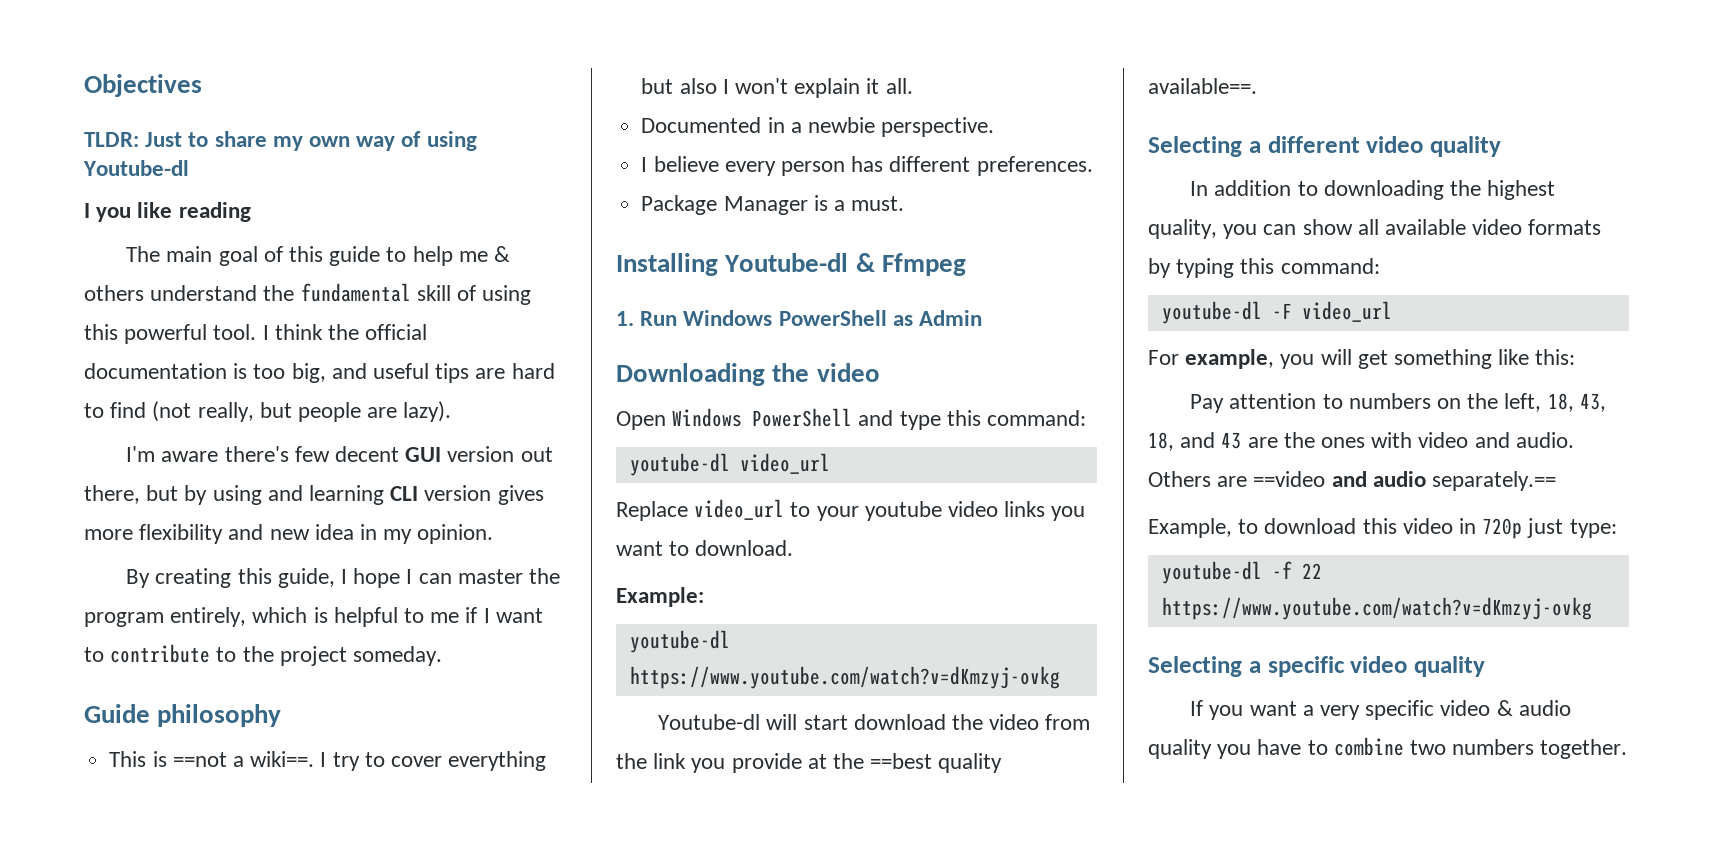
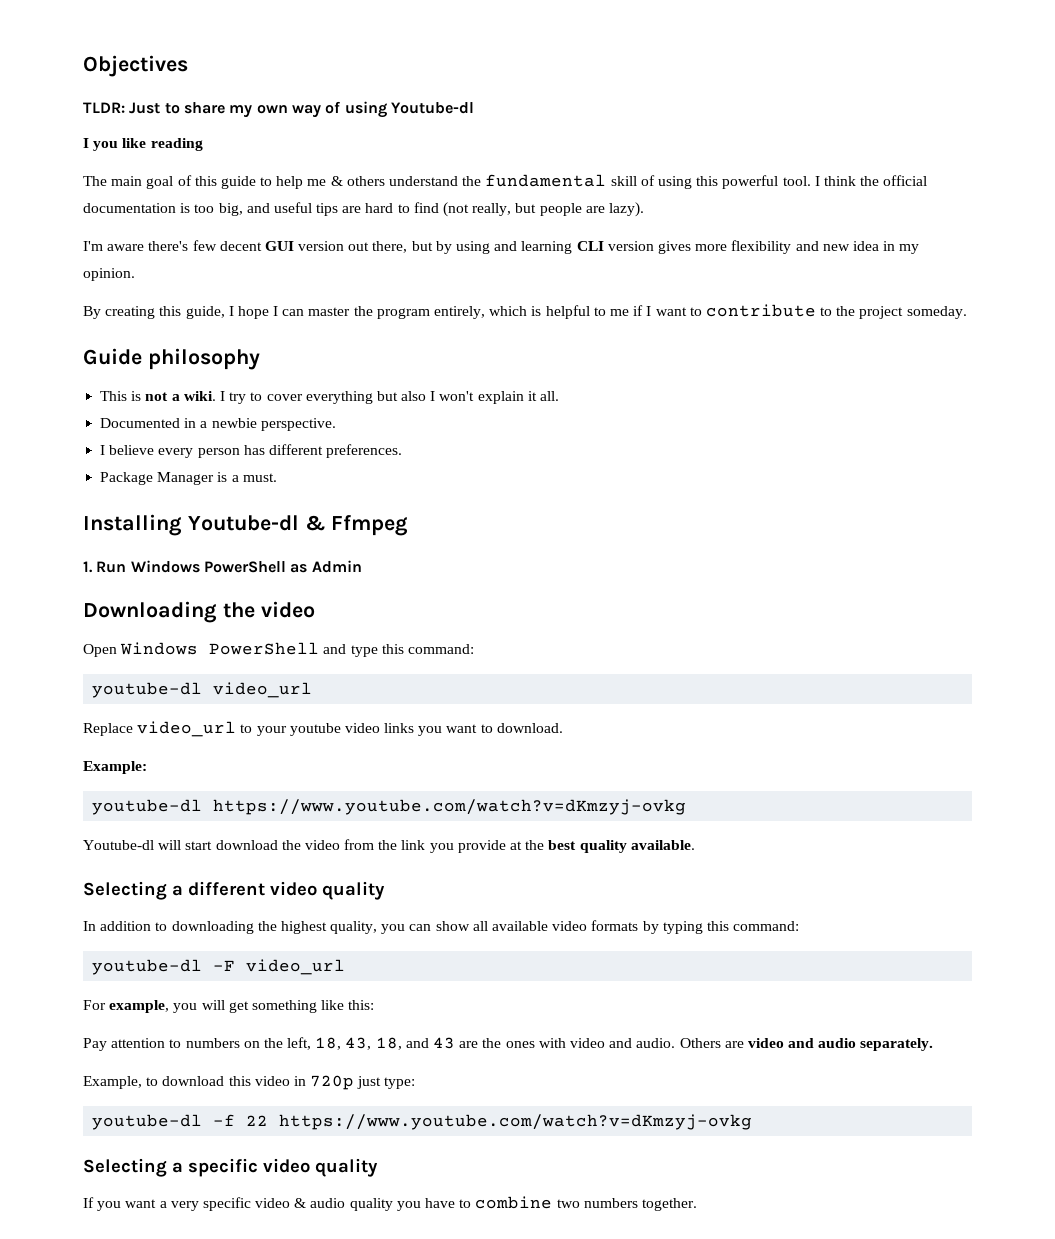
[172,751,315,767] ==not a wiki==. -> [145,391,216,401] not a wiki.
[870,753,1003,773] [1148,78,1257,94] ==best quality available==. -> [548,840,695,853] best quality available.
[1253,471,1326,487] ==video -> [747,1038,784,1048] video
[1432,471,1557,491] separately.== -> [860,1038,934,1051] separately.

